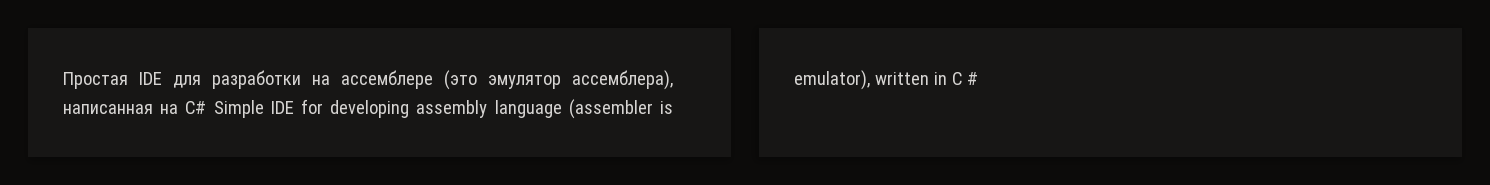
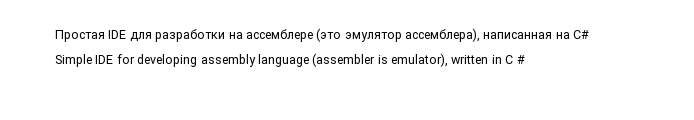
(207, 107) none -> (590, 34) //

